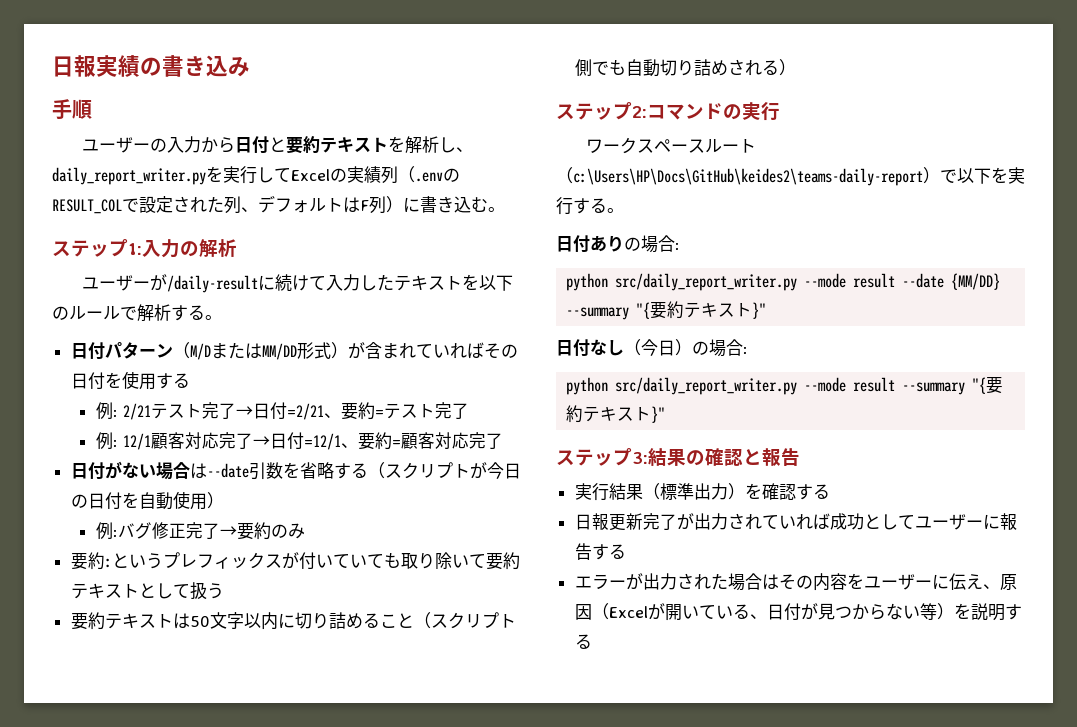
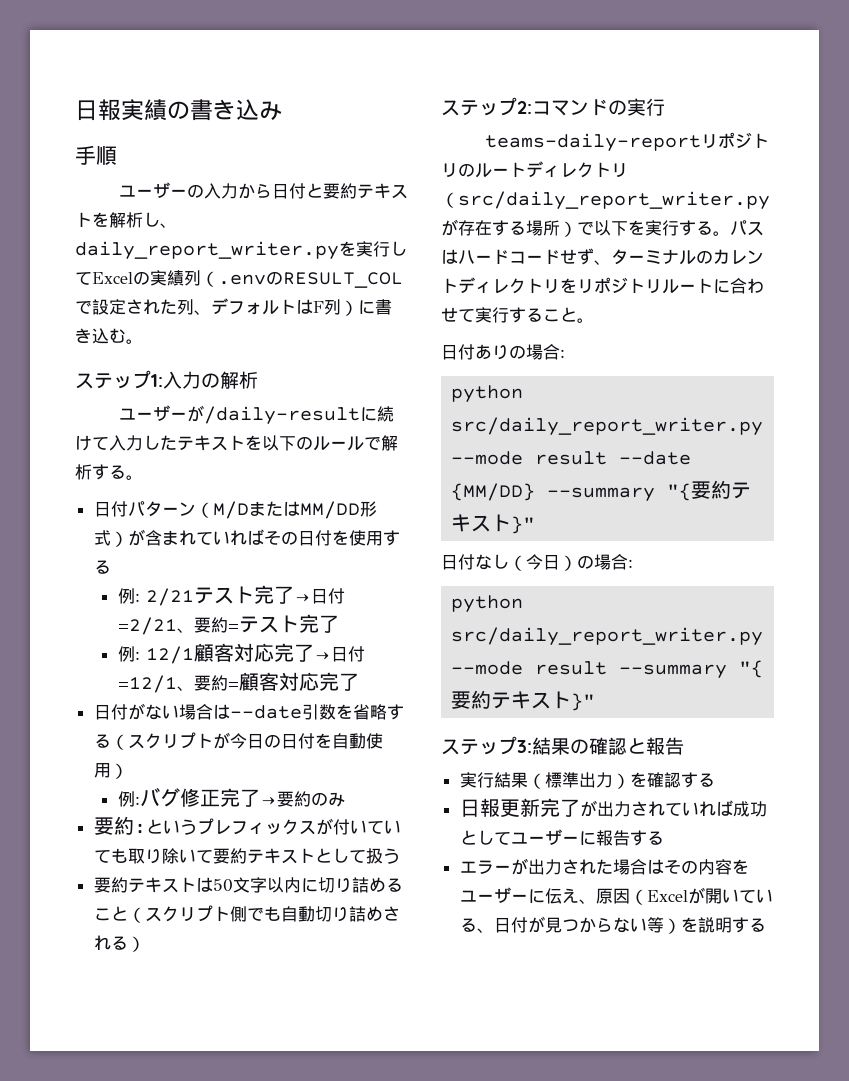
[586,137,757,154] [556,167,923,186] ワークスペースルート（c:\Users\HP\Docs\GitHub\keides2\teams-daily-report -> [484,132,769,152] [441,161,628,178] [441,191,770,210] [441,219,560,236] teams-daily-reportリポジトリのルートディレクトリ（src/daily_report_writer.pyが存在する場所
(624, 210) none -> [730,220,764,236] [441,248,764,265] [441,277,764,294] [441,307,594,323] パスはハードコードせず、ターミナルのカレントディレクトリをリポジトリルートに合わせて実行すること。

